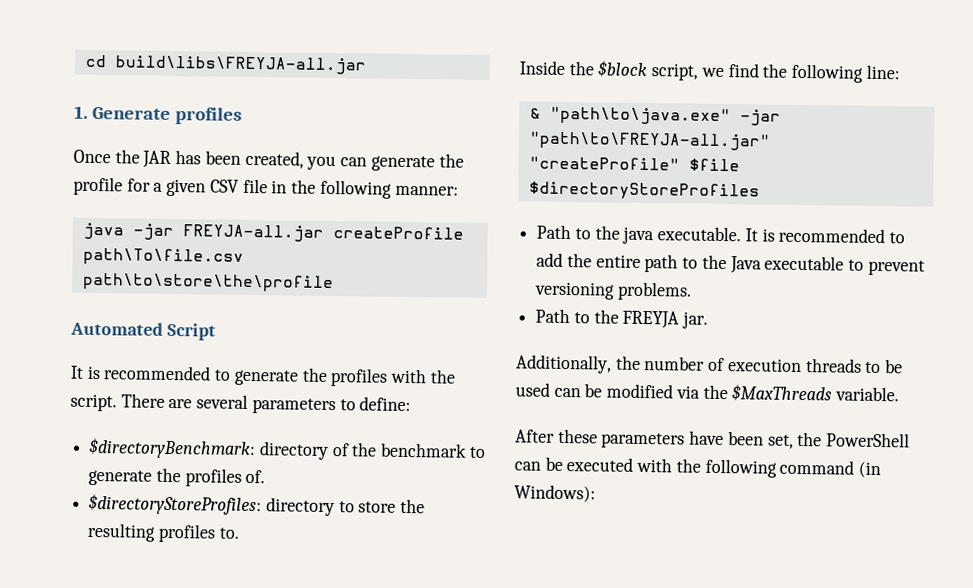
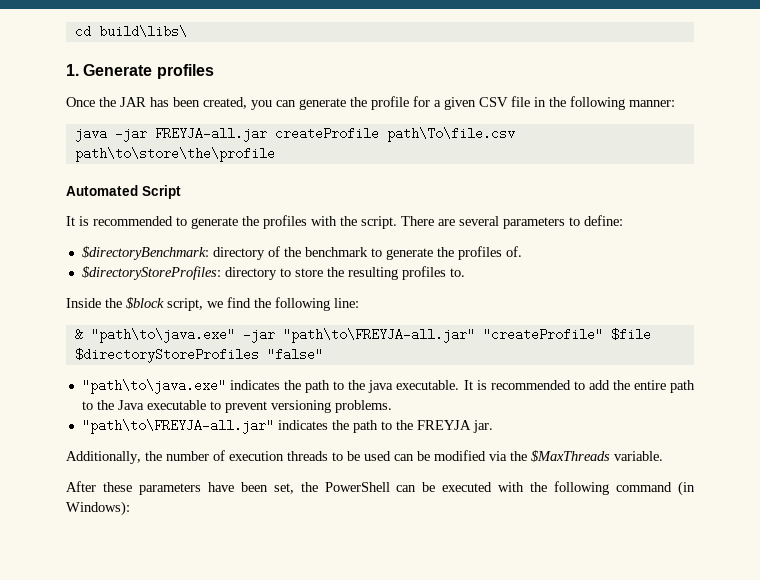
[114,55,366,75] build\libs\FREYJA-all.jar -> [98,25,187,38] build\libs\
[536,224,572,240] // Path -> [266,348,323,361] [81,379,331,394] "false" // "path\to\java.exe" indicates the path
[535,308,571,324] Path -> [81,419,378,434] "path\to\FREYJA-all.jar" indicates the path

